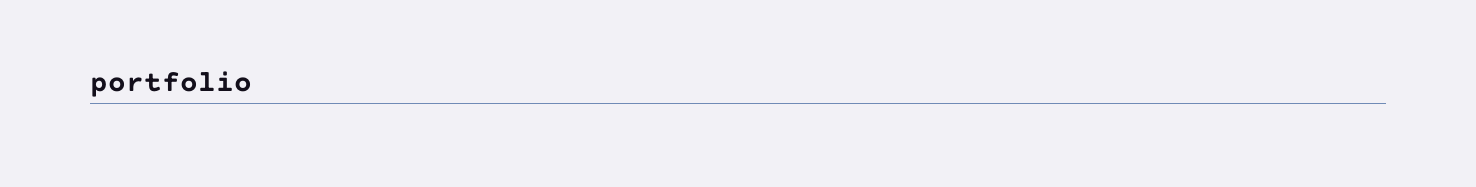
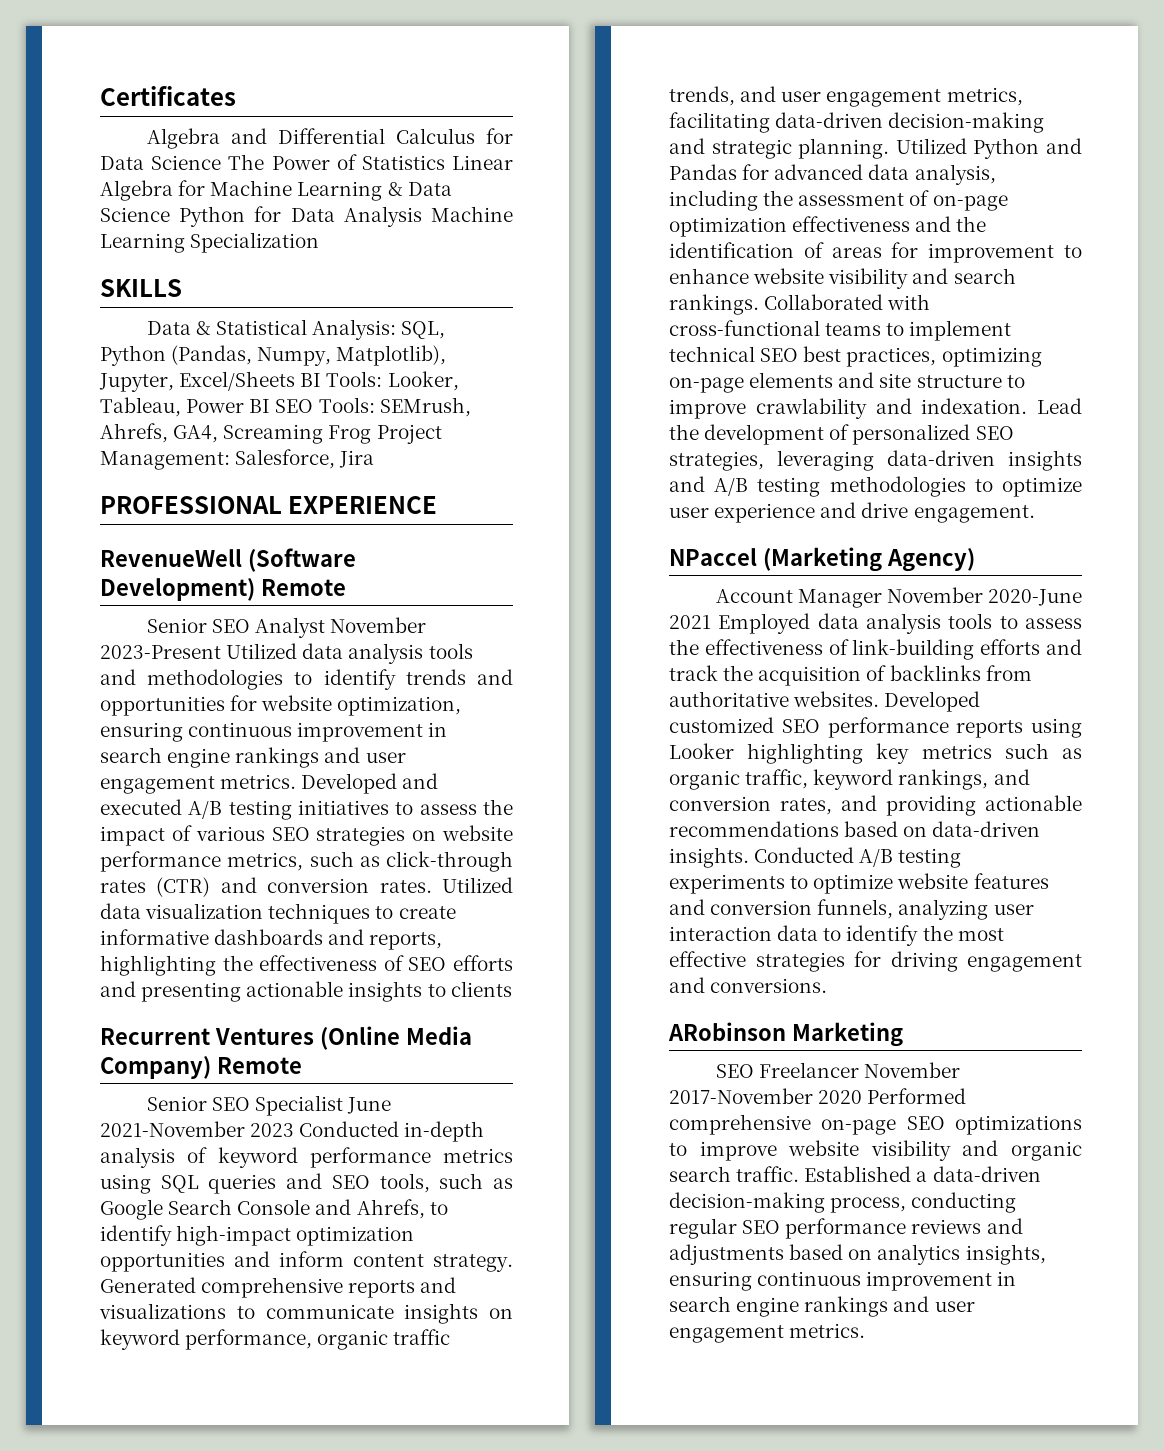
[90,71,252,97] portfolio -> [100,86,236,106] [146,128,513,149] [100,154,513,170] [100,180,452,201] [100,206,513,227] [100,232,320,253] [100,279,182,297] [146,319,446,340] [100,345,447,366] [99,371,459,392] [100,397,471,417] [100,423,442,444] [100,449,375,470] [100,496,438,514] [100,548,356,572] [100,578,346,601] [146,617,426,638] [100,643,473,664] [100,669,513,690] [100,695,462,716] [100,722,448,742] [100,747,406,768] [100,773,439,794] [100,799,513,820] [100,825,513,846] [100,851,513,872] [100,877,513,897] [100,903,456,924] [100,929,443,950] [100,955,514,976] [100,981,512,1002] [100,1026,472,1050] [100,1056,302,1079] [146,1095,391,1116] [100,1121,485,1142] [100,1147,513,1168] [100,1173,513,1194] [100,1199,448,1220] [100,1225,415,1246] [100,1251,513,1272] [100,1277,457,1298] [99,1303,513,1324] [100,1329,451,1350] [669,86,1023,107] [669,112,1045,133] [669,138,1082,159] [669,164,996,185] [669,190,1008,211] [669,216,987,237] [669,242,1082,263] [669,268,1016,289] [669,294,931,315] [669,320,1012,341] [669,346,1042,367] [669,372,1025,393] [669,398,1082,419] [669,424,1014,445] [669,450,1082,471] [669,476,1082,497] [669,502,1035,523] [669,547,975,572] [715,587,1082,608] [669,613,1082,634] [669,639,1082,660] [669,665,1032,686] [669,691,981,712] [669,717,1082,738] [669,743,1082,764] [669,769,1030,790] [669,795,1082,816] [669,821,1041,837] [669,847,962,868] [669,873,1049,894] [669,899,1034,920] [669,925,1004,946] [669,951,1082,972] [669,977,828,993] [668,1022,903,1047] [715,1062,960,1078] [669,1088,967,1104] [669,1114,1082,1135] [669,1140,1082,1161] [669,1166,1041,1182] [669,1192,1017,1213] [669,1218,1023,1239] [669,1244,1046,1265] [669,1271,1017,1291] [669,1296,975,1317] [669,1323,866,1343] Certificates // Algebra and Differential Calculus for Data Science The Power of Statistics Linear Algebra for Machine Learning & Data Science Python for Data Analysis Machine Learning Specialization // SKILLS // Data & Statistical Analysis: SQL, Python (Pandas, Numpy, Matplotlib), Jupyter, Excel/Sheets BI Tools: Looker, Tableau, Power BI SEO Tools: SEMrush, Ahrefs, GA4, Screaming Frog Project Management: Salesforce, Jira // PROFESSIONAL EXPERIENCE // RevenueWell (Software Development) Remote // Senior SEO Analyst November 2023-Present Utilized data analysis tools and methodologies to identify trends and opportunities for website optimization, ensuring continuous improvement in search engine rankings and user engagement metrics. Developed and executed A/B testing initiatives to assess the impact of various SEO strategies on website performance metrics, such as click-through rates (CTR) and conversion rates. Utilized data visualization techniques to create informative dashboards and reports, highlighting the effectiveness of SEO efforts and presenting actionable insights to clients // Recurrent Ventures (Online Media Company) Remote // Senior SEO Specialist June 2021-November 2023 Conducted in-depth analysis of keyword performance metrics using SQL queries and SEO tools, such as Google Search Console and Ahrefs, to identify high-impact optimization opportunities and inform content strategy. Generated comprehensive reports and visualizations to communicate insights on keyword performance, organic traffic trends, and user engagement metrics, facilitating data-driven decision-making and strategic planning. Utilized Python and Pandas for advanced data analysis, including the assessment of on-page optimization effectiveness and the identification of areas for improvement to enhance website visibility and search rankings. Collaborated with cross-functional teams to implement technical SEO best practices, optimizing on-page elements and site structure to improve crawlability and indexation. Lead the development of personalized SEO strategies, leveraging data-driven insights and A/B testing methodologies to optimize user experience and drive engagement. // NPaccel (Marketing Agency) // Account Manager November 2020-June 2021 Employed data analysis tools to assess the effectiveness of link-building efforts and track the acquisition of backlinks from authoritative websites. Developed customized SEO performance reports using Looker highlighting key metrics such as organic traffic, keyword rankings, and conversion rates, and providing actionable recommendations based on data-driven insights. Conducted A/B testing experiments to optimize website features and conversion funnels, analyzing user interaction data to identify the most effective strategies for driving engagement and conversions. // ARobinson Marketing // SEO Freelancer November 2017-November 2020 Performed comprehensive on-page SEO optimizations to improve website visibility and organic search traffic. Established a data-driven decision-making process, conducting regular SEO performance reviews and adjustments based on analytics insights, ensuring continuous improvement in search engine rankings and user engagement metrics.

